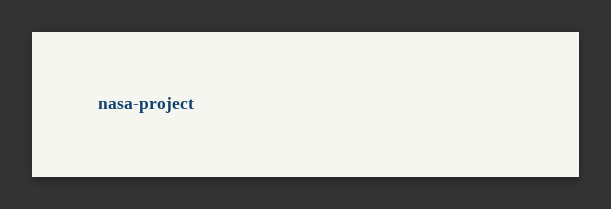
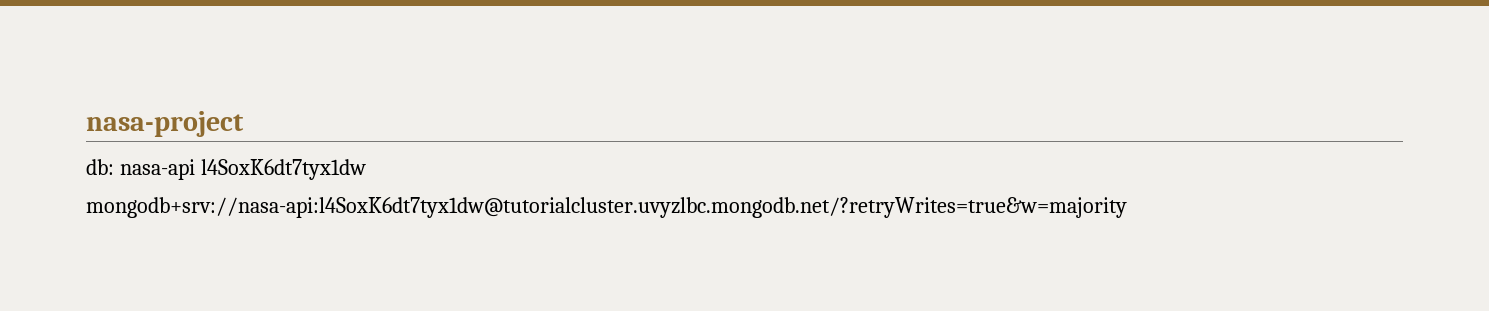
(194, 105) none -> [86,159,366,180] [86,197,1127,218] // db: nasa-api l4SoxK6dt7tyx1dw // mongodb+srv://nasa-api:l4SoxK6dt7tyx1dw@tutorialcluster.uvyzlbc.mongodb.net/?retryWrites=true&w=majority

